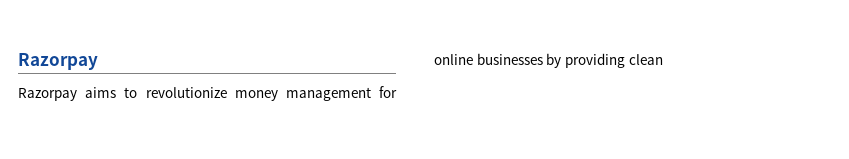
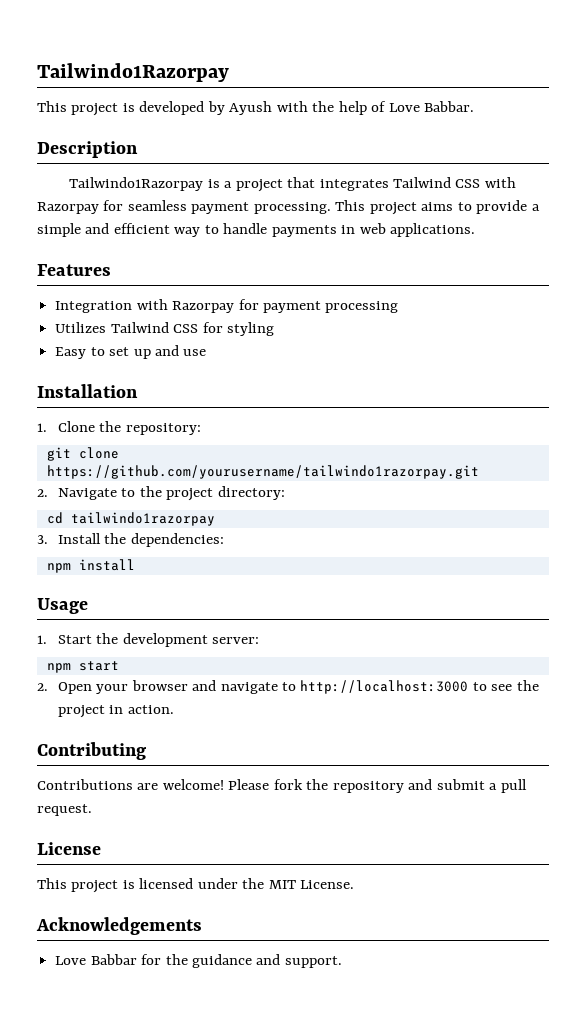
[18,53,98,70] [18,86,397,101] [434,53,663,68] Razorpay // Razorpay aims to revolutionize money management for online businesses by providing clean -> [37,63,229,82] [37,101,475,116] [37,141,138,158] [69,177,516,192] [37,200,540,215] [37,223,476,237] [37,264,111,276] [55,299,399,313] [55,322,274,336] [55,345,207,359] [37,384,138,398] [37,421,201,435] [46,447,119,461] [46,465,479,479] [37,486,285,501] [46,512,215,526] [37,533,224,547] [46,559,135,573] [37,598,88,614] [37,633,260,647] [46,661,119,673] [37,680,539,694] [57,705,174,718] [37,742,146,760] [37,779,527,793] [37,804,92,816] [37,842,101,855] [37,878,355,893] [36,917,202,935] [55,954,342,968] Tailwindo1Razorpay // This project is developed by Ayush with the help of Love Babbar. // Description // Tailwindo1Razorpay is a project that integrates Tailwind CSS with Razorpay for seamless payment processing. This project aims to provide a simple and efficient way to handle payments in web applications. // Features // Integration with Razorpay for payment processing // Utilizes Tailwind CSS for styling // Easy to set up and use // Installation // 1. Clone the repository: // git clone https://github.com/yourusername/tailwindo1razorpay.git // 2. Navigate to the project directory: // cd tailwindo1razorpay // 3. Install the dependencies: // npm install // Usage // 1. Start the development server: // npm start // 2. Open your browser and navigate to http://localhost:3000 to see the project in action. // Contributing // Contributions are welcome! Please fork the repository and submit a pull request. // License // This project is licensed under the MIT License. // Acknowledgements // Love Babbar for the guidance and support.

